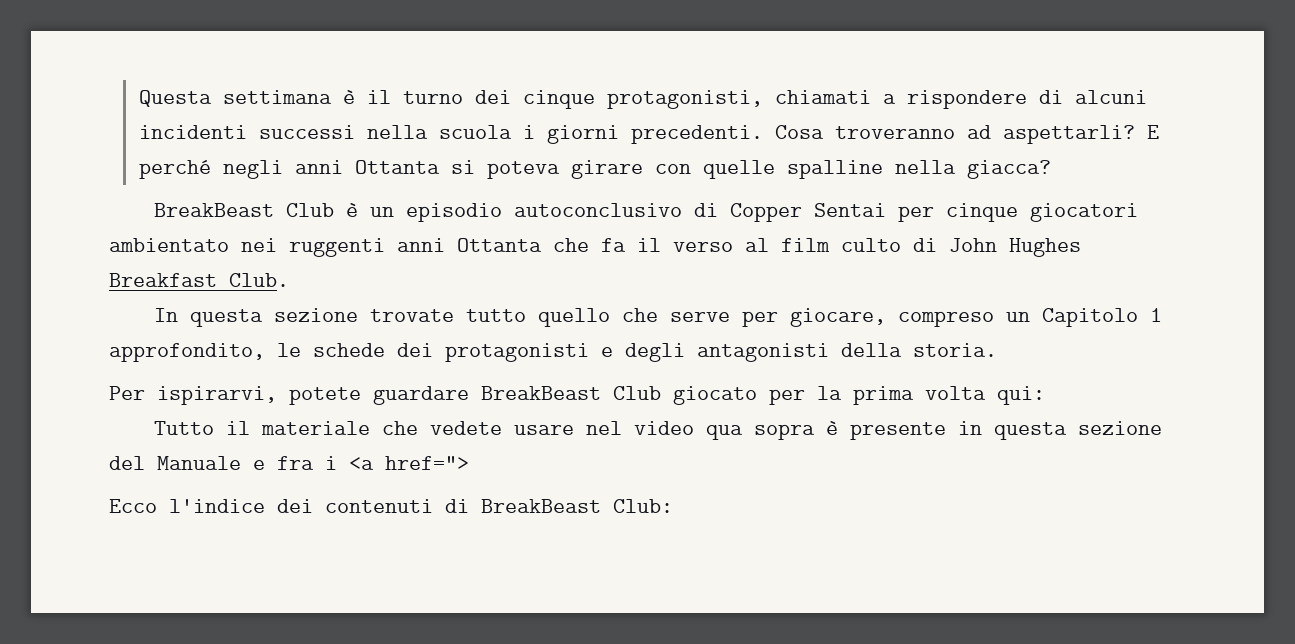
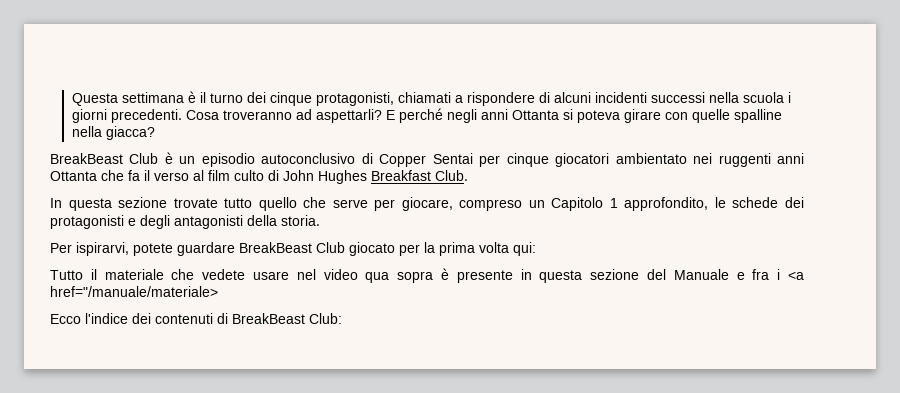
[385,456,469,470] href="> -> [50,286,218,297] href="/manuale/materiale>

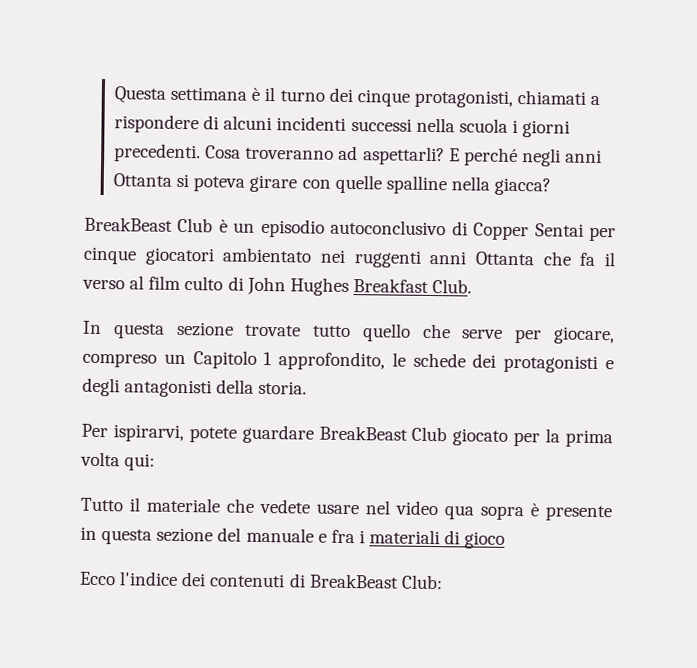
[673,269,729,280] Manuale -> [245,527,314,543] manuale
[787,271,804,280] [50,286,218,297] <a href="/manuale/materiale> -> [369,529,506,549] materiali di gioco

